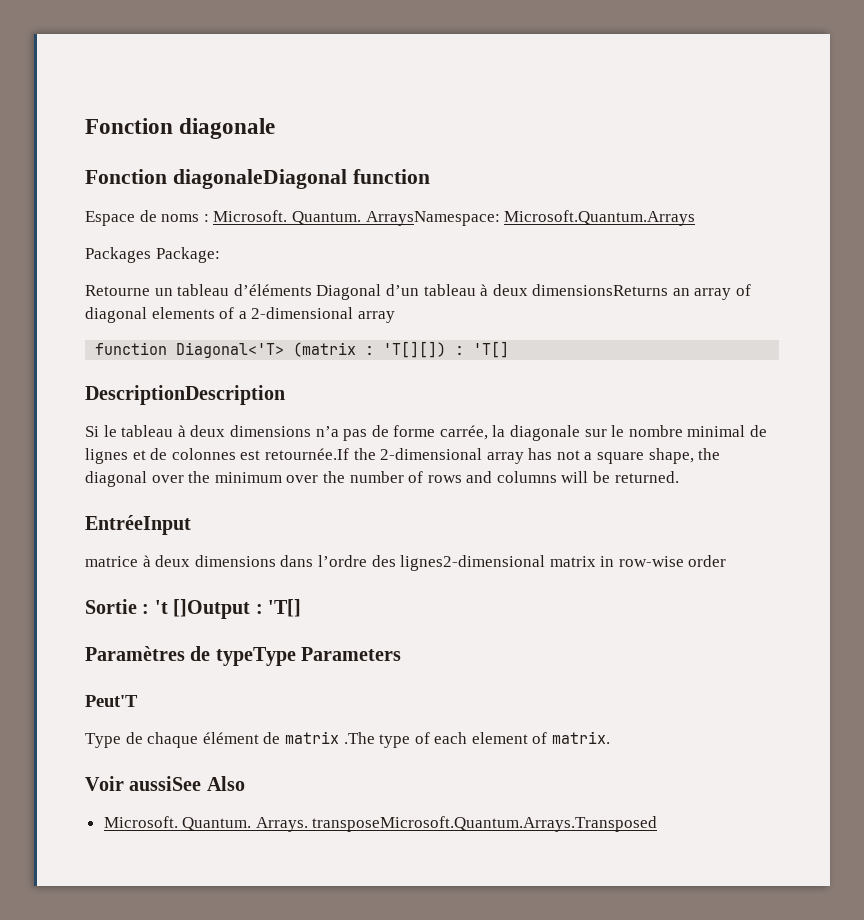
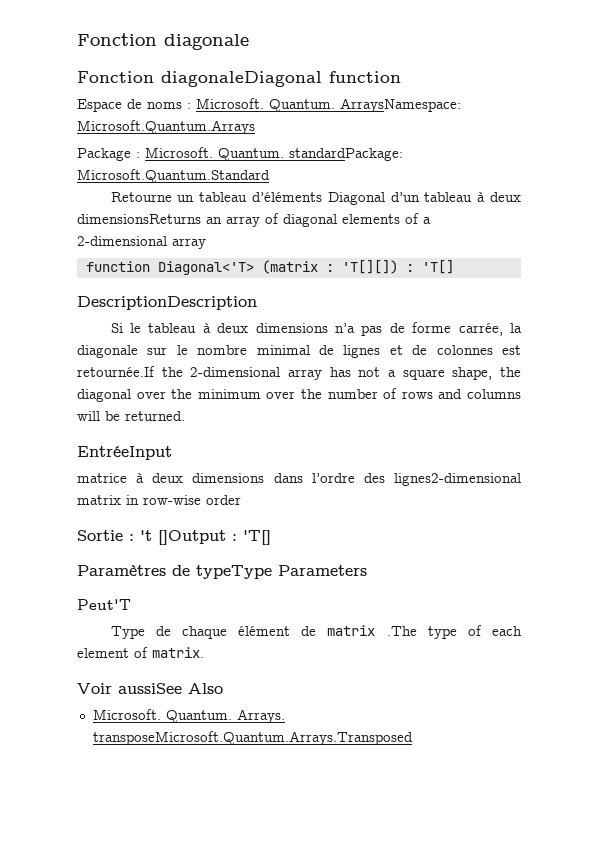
[85,247,220,263] Packages Package: -> [77,147,403,161] [77,169,270,183] Package : Microsoft. Quantum. standardPackage: Microsoft.Quantum.Standard

